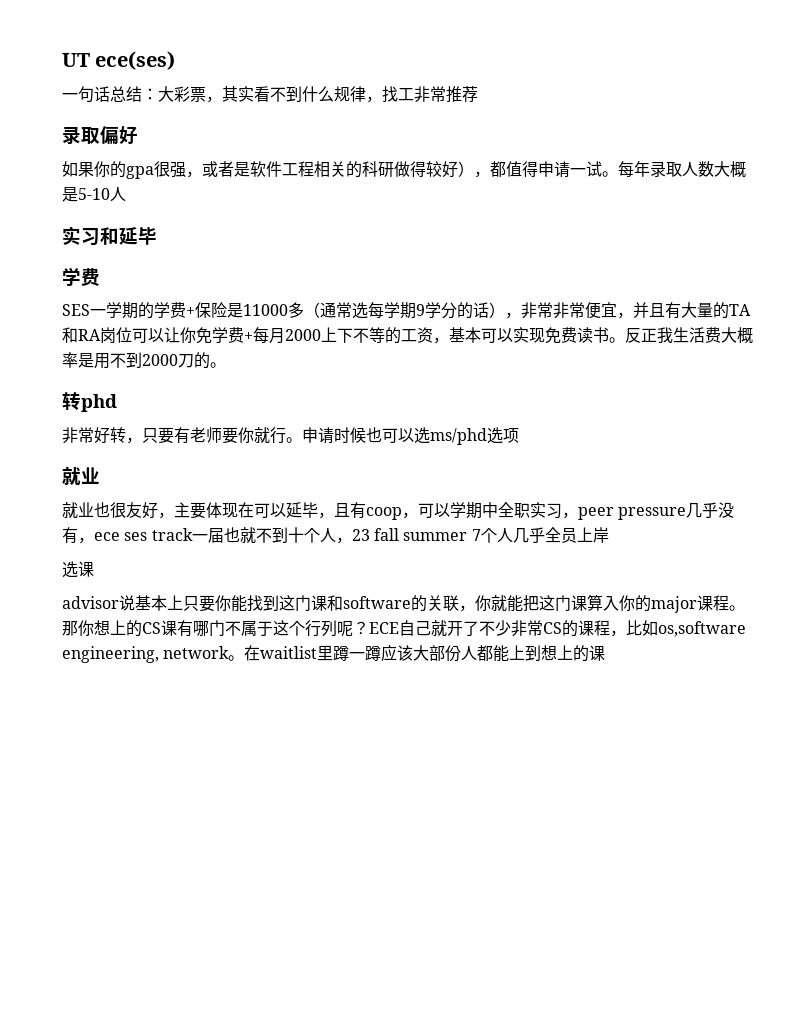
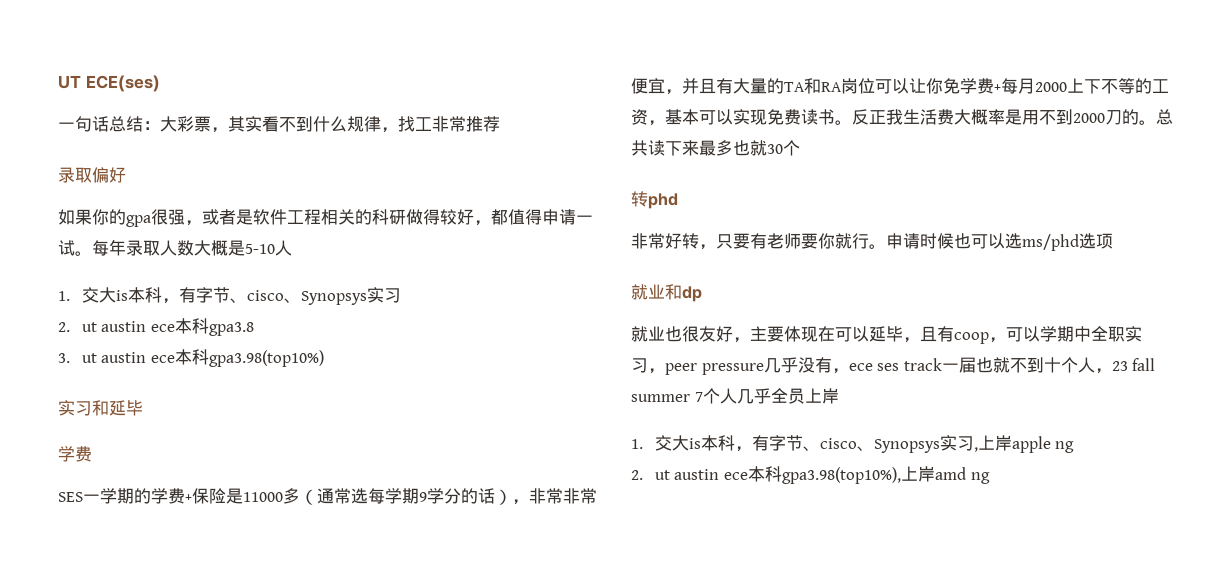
[95,51,176,70] ece(ses) -> [85,75,160,92] ECE(ses)
[458,161,474,177] ） -> (474, 217) none
(126, 194) none -> [58,287,401,305] [58,318,255,336] [58,349,325,367] // 1.交大is本科，有字节、cisco、Synopsys实习 // 2. ut austin ece本科gpa3.8 // 3. ut austin ece本科gpa3.98(top10%)
(226, 365) none -> [1156,109,1173,125] [631,140,800,156] 总共读下来最多也就30个
(100, 475) none -> [665,284,702,302] 和dp
[62,561,94,578] [62,594,745,613] [62,620,746,637] [62,644,606,663] 选课 // advisor说基本上只要你能找到这门课和software的关联，你就能把这门课算入你的major课程。那你想上的CS课有哪门不属于这个行列呢？ECE自己就开了不少非常CS的课程，比如os,software engineering, network。在waitlist里蹲一蹲应该大部份人都能上到想上的课 -> [631,435,1075,453] [631,466,990,484] 1.交大is本科，有字节、cisco、Synopsys实习,上岸apple ng // 2. ut austin ece本科gpa3.98(top10%),上岸amd ng

